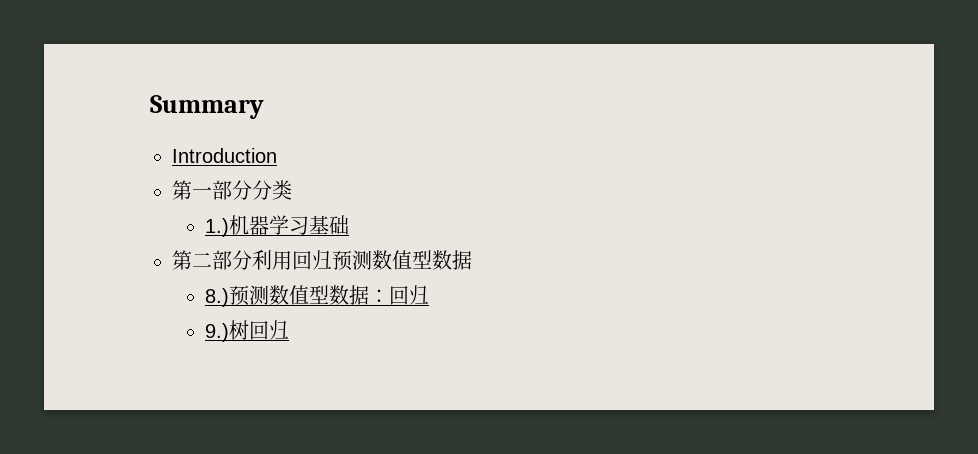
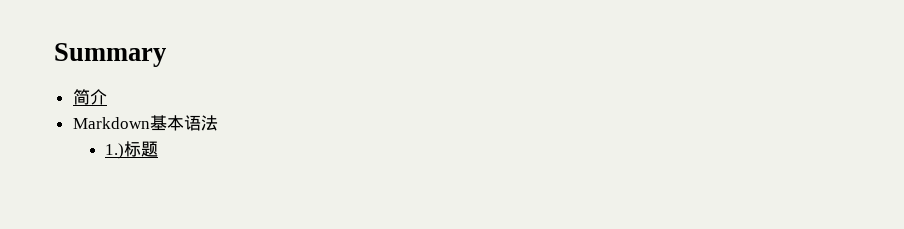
[172,148,277,163] [172,180,292,200] [204,215,349,237] [172,250,472,271] [204,285,429,307] [204,320,289,342] Introduction // 第一部分分类 // 1.)机器学习基础 // 第二部分利用回归预测数值型数据 // 8.)预测数值型数据：回归 // 9.)树回归 -> [72,89,107,105] [72,115,218,131] [105,141,159,159] 简介 // Markdown基本语法 // 1.)标题

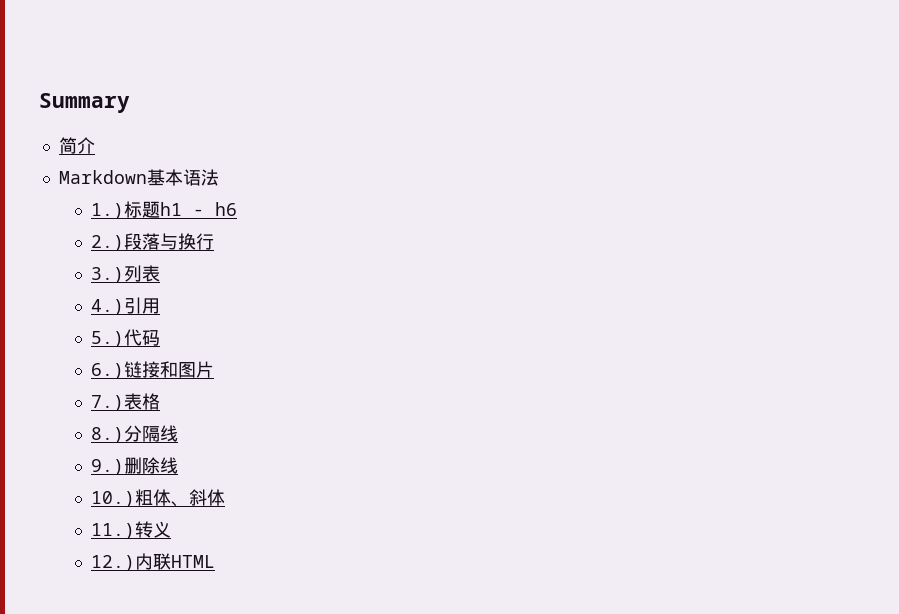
(159, 149) none -> [159,202,237,216] [90,233,214,251] [90,265,160,283] [90,297,160,315] [90,329,160,347] [90,361,214,379] [90,393,160,411] [90,425,178,443] [90,457,178,475] [90,489,225,507] [90,521,171,539] [90,553,215,571] h1 - h6 // 2.)段落与换行 // 3.)列表 // 4.)引用 // 5.)代码 // 6.)链接和图片 // 7.)表格 // 8.)分隔线 // 9.)删除线 // 10.)粗体、斜体 // 11.)转义 // 12.)内联HTML

